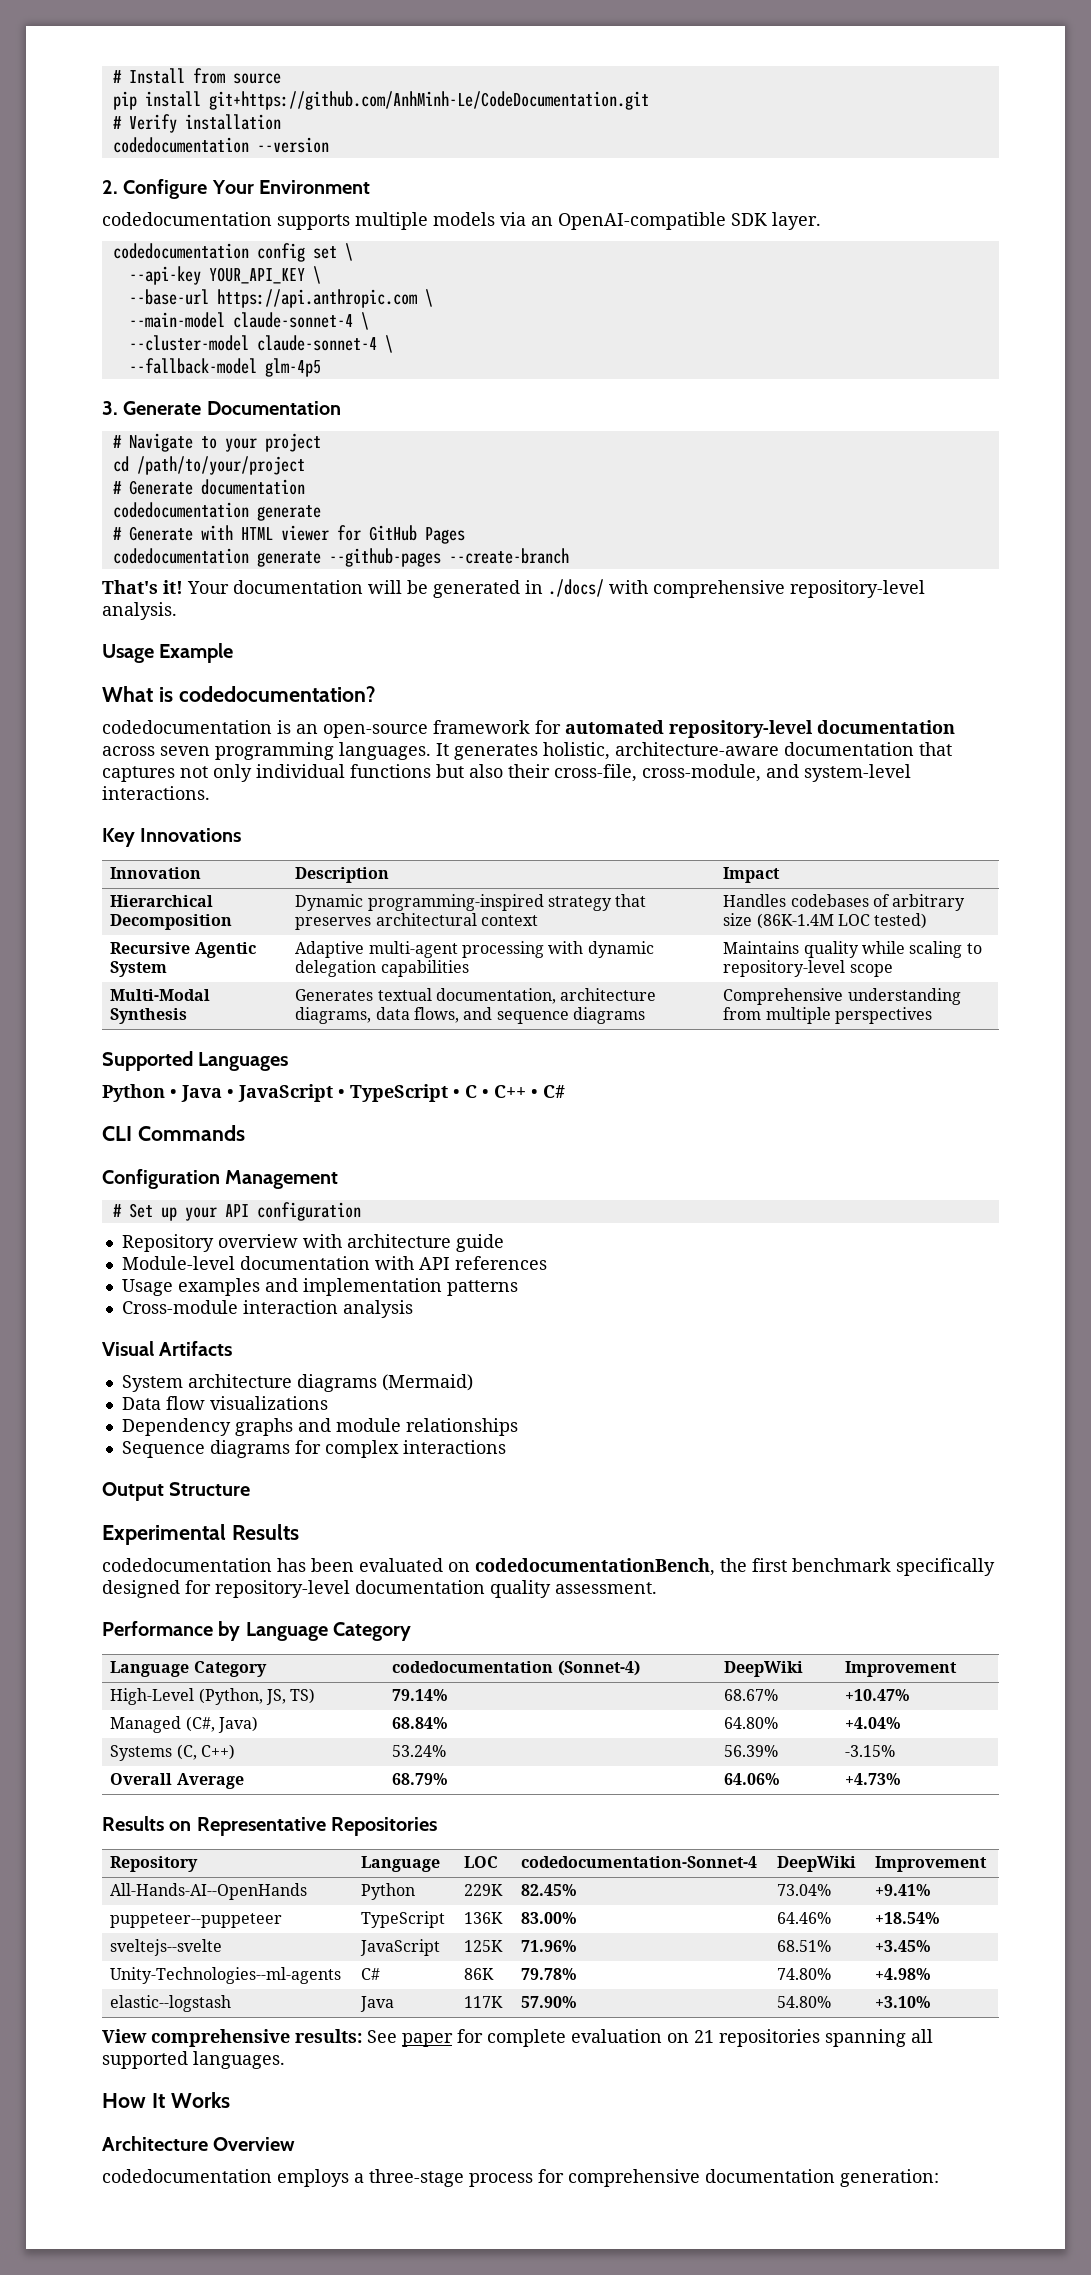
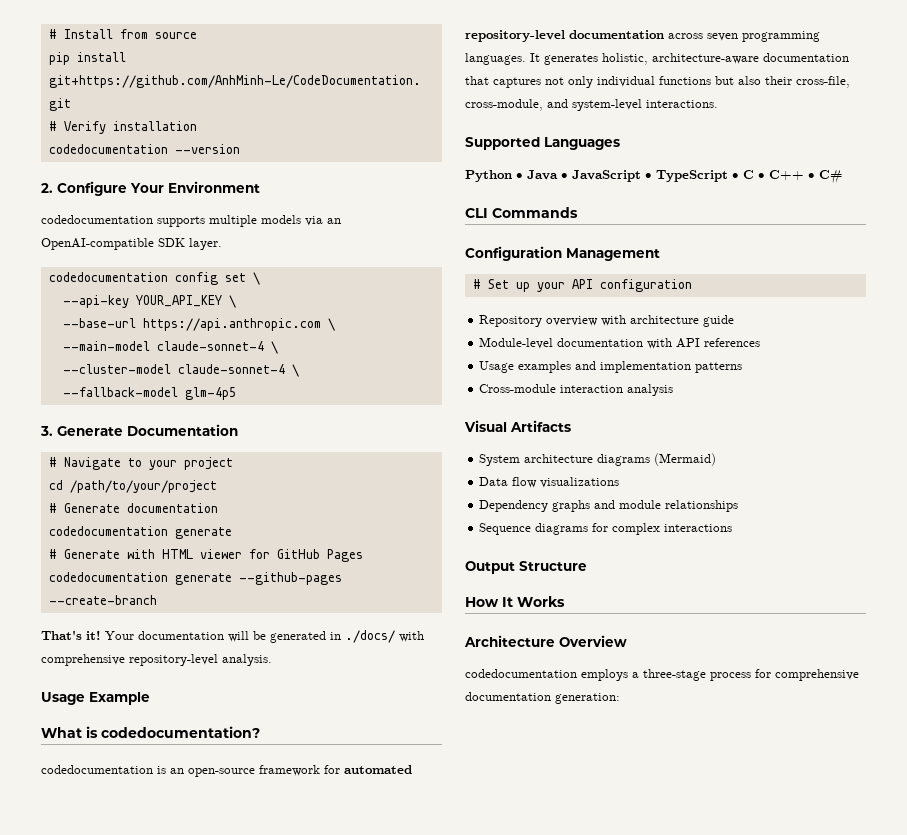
[102,828,242,847] [110,867,202,879] [295,867,390,883] [723,867,781,883] [110,895,214,907] [110,914,233,930] [295,894,647,911] [295,913,538,930] [723,894,966,911] [723,913,928,929] [110,942,256,958] [110,961,168,977] [295,941,654,958] [295,960,469,977] [723,941,982,958] [723,960,893,977] [110,989,211,1001] [110,1008,188,1024] [295,988,657,1004] [295,1007,645,1024] [723,988,961,1005] [723,1007,932,1024] // Key Innovations // Innovation | Description | Impact // Hierarchical Decomposition | Dynamic programming-inspired strategy that preserves architectural context | Handles codebases of arbitrary size (86K-1.4M LOC tested) // Recursive Agentic System | Adaptive multi-agent processing with dynamic delegation capabilities | Maintains quality while scaling to repository-level scope // Multi-Modal Synthesis | Generates textual documentation, architecture diagrams, data flows, and sequence diagrams | Comprehensive understanding from multiple perspectives -> (718, 104) none
[102,1524,299,1545] [102,1558,995,1576] [102,1580,657,1598] [102,1621,412,1641] [110,1661,267,1677] [392,1660,640,1676] [724,1661,804,1677] [845,1661,958,1677] [110,1688,316,1705] [392,1689,449,1701] [724,1689,779,1701] [845,1689,911,1701] [110,1716,258,1733] [392,1717,449,1729] [724,1717,779,1729] [845,1717,902,1729] [110,1744,235,1761] [392,1745,447,1757] [724,1745,779,1757] [845,1745,896,1757] [110,1773,244,1789] [392,1773,449,1785] [724,1773,781,1785] [845,1773,902,1785] [102,1816,438,1836] [110,1856,199,1872] [361,1856,441,1872] [464,1856,499,1868] [521,1856,758,1868] [777,1856,857,1872] [875,1856,988,1872] [110,1883,308,1900] [361,1883,416,1900] [464,1884,504,1896] [521,1884,578,1896] [777,1884,832,1896] [875,1884,932,1896] [110,1913,283,1928] [361,1911,446,1928] [464,1912,504,1924] [521,1912,578,1924] [777,1912,832,1924] [875,1912,941,1924] [110,1939,223,1956] [360,1939,441,1956] [464,1940,504,1952] [521,1940,578,1952] [777,1940,832,1952] [875,1940,932,1952] [110,1967,342,1984] [361,1968,381,1980] [464,1968,495,1980] [521,1968,578,1980] [777,1968,832,1980] [875,1968,932,1980] [110,1995,232,2012] [360,1996,395,2012] [464,1996,504,2008] [521,1996,578,2008] [777,1996,832,2008] [875,1996,932,2008] [102,2029,933,2047] [102,2051,285,2069] // Experimental Results // codedocumentation has been evaluated on codedocumentationBench, the first benchmark specifically designed for repository-level documentation quality assessment. // Performance by Language Category // Language Category | codedocumentation (Sonnet-4) | DeepWiki | Improvement // High-Level (Python, JS, TS) | 79.14% | 68.67% | +10.47% // Managed (C#, Java) | 68.84% | 64.80% | +4.04% // Systems (C, C++) | 53.24% | 56.39% | -3.15% // Overall Average | 68.79% | 64.06% | +4.73% // Results on Representative Repositories // Repository | Language | LOC | codedocumentation-Sonnet-4 | DeepWiki | Improvement // All-Hands-AI--OpenHands | Python | 229K | 82.45% | 73.04% | +9.41% // puppeteer--puppeteer | TypeScript | 136K | 83.00% | 64.46% | +18.54% // sveltejs--svelte | JavaScript | 125K | 71.96% | 68.51% | +3.45% // Unity-Technologies--ml-agents | C# | 86K | 79.78% | 74.80% | +4.98% // elastic--logstash | Java | 117K | 57.90% | 54.80% | +3.10% // View comprehensive results: See paper for complete evaluation on 21 repositories spanning all supported languages. -> (587, 566) none

